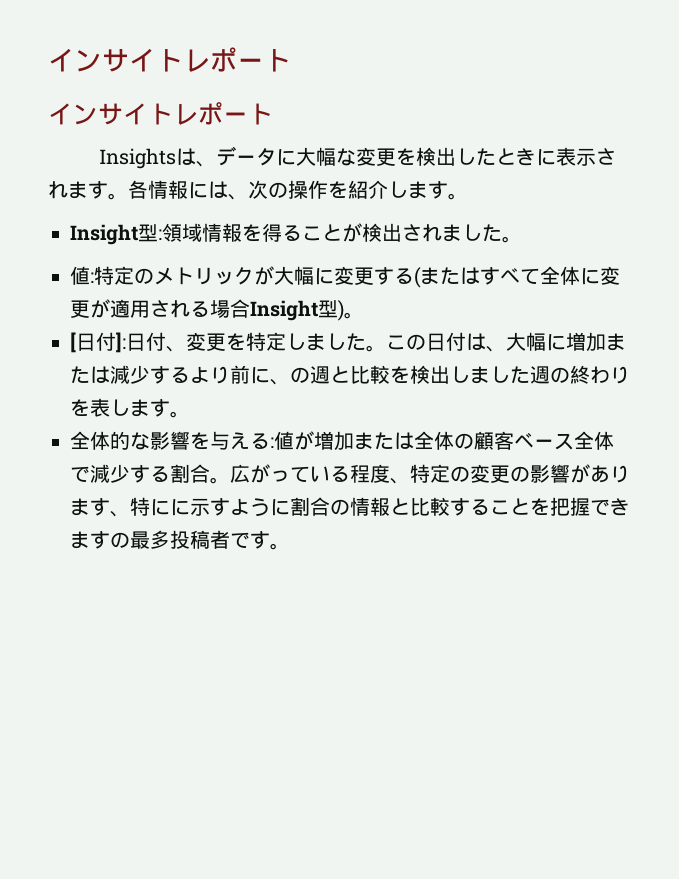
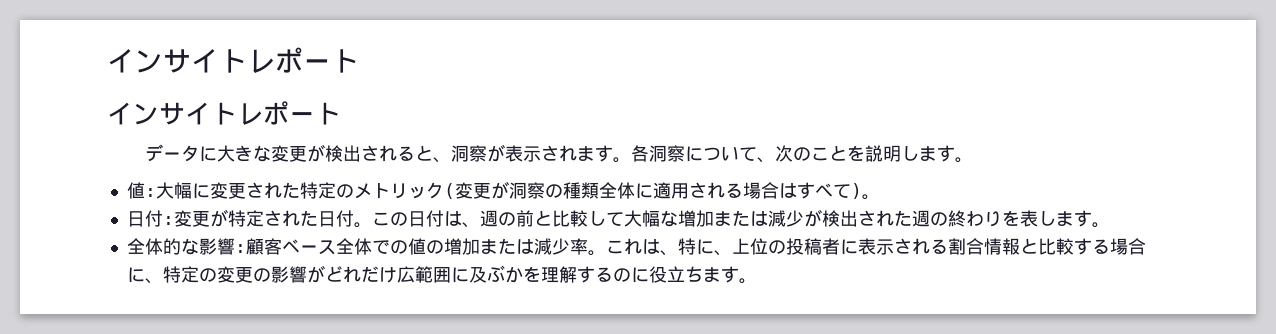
[99,148,217,169] Insightsは、 -> (341, 113) none
[316,147,617,166] [48,180,468,200] [70,223,522,245] [70,266,620,288] [70,299,110,318] 幅な変更を検出したときに表示されます。各情報には、次の操作を紹介します。 // Insight型:領域情報を得ることが検出されました。 // 値:特定のメトリックが大幅に変更する(またはすべて全体に変更が -> [235,144,974,163] [126,181,653,199] きな変更が検出されると、洞察が表示されます。各洞察について、次のことを説明します。 // 値:大幅に変更された特定のメトリック(変更が洞察の種類全体に
[250,300,338,321] Insight型 -> [778,182,851,199] はすべて
[70,332,626,353] [70,365,510,385] [日付]:日付、変更を特定しました。この日付は、大幅に増加または減少するより前に、の週と比較を検出しまし -> [126,209,894,228] 日付:変更が特定された日付。この日付は、週の前と比較して大幅な増加または減少が検出され
[190,431,614,451] [70,464,390,484] を与える:値が増加または全体の顧客ベース全体で減少する割合。広がっている程度 -> [234,238,1146,256] [126,267,145,283] :顧客ベース全体での値の増加または減少率。これは、特に、上位の投稿者に表示される割合情報と比較する場合に
[590,465,630,483] [70,497,630,517] [70,530,250,549] あります、特にに示すように割合の情報と比較することを把握できますの最多投稿者で -> [324,265,721,283] どれだけ広範囲に及ぶかを理解するのに役立ちま

